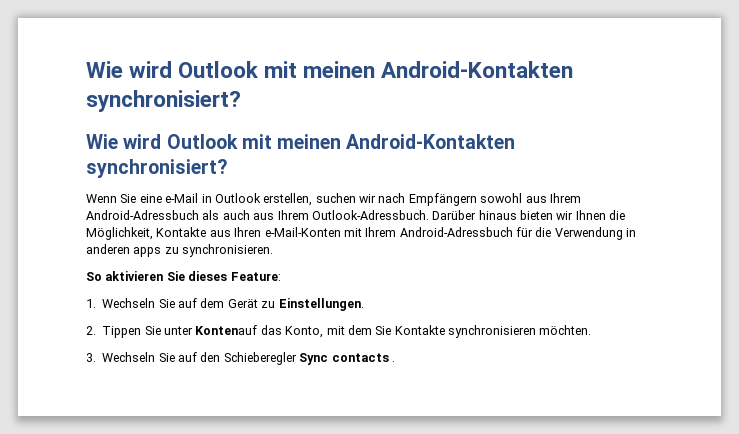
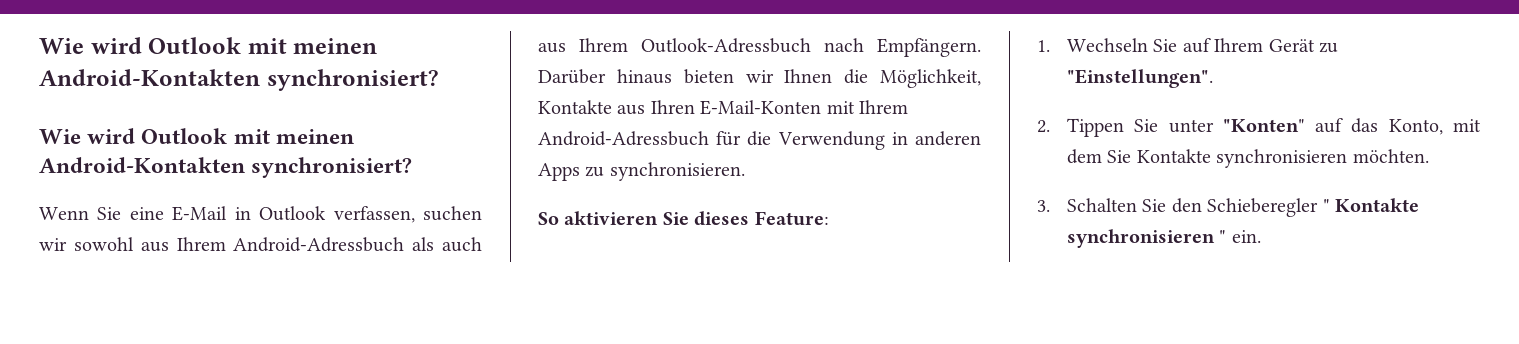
[165,193,199,203] e-Mail -> [172,206,228,221] E-Mail
[263,193,313,206] erstellen, -> [333,206,415,223] verfassen,
[378,193,477,206] nach Empfängern -> (67, 244) none
[311,210,429,220] Outlook-Adressbuch. -> [641,38,981,57] Outlook-Adressbuch nach Empfängern.
[264,227,341,237] e-Mail-Konten -> [700,100,822,115] E-Mail-Konten
[133,247,162,257] apps -> [538,163,580,181] Apps
[200,298,225,308] dem -> [1214,38,1264,52] Ihrem
[278,298,364,311] Einstellungen. -> [1067,69,1214,88] "Einstellungen".
[195,325,258,335] Kontenauf -> [1222,118,1344,133] "Konten" auf
[102,352,395,365] Wechseln Sie auf den Schieberegler Sync contacts . -> [1067,198,1420,217] [1067,229,1261,248] Schalten Sie den Schieberegler " Kontakte synchronisieren " ein.

